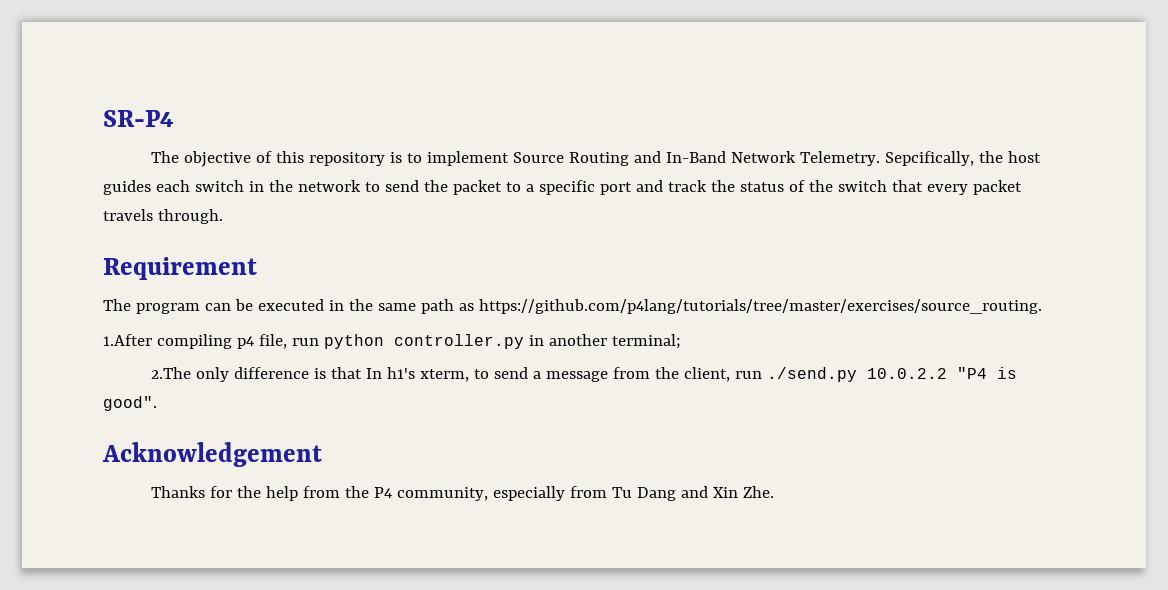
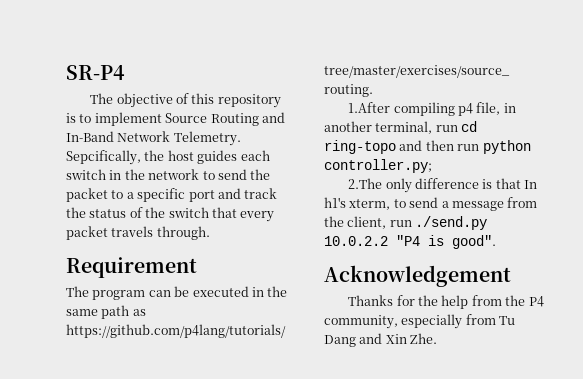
[291,334,681,349] run python controller.py in another terminal; -> [503,103,516,113] [324,121,478,134] [324,140,531,154] [324,159,432,173] in another terminal, run cd ring-topo and then run python controller.py;

